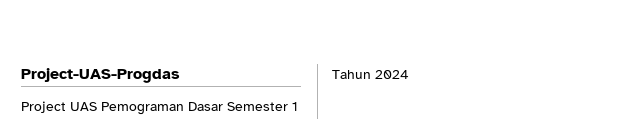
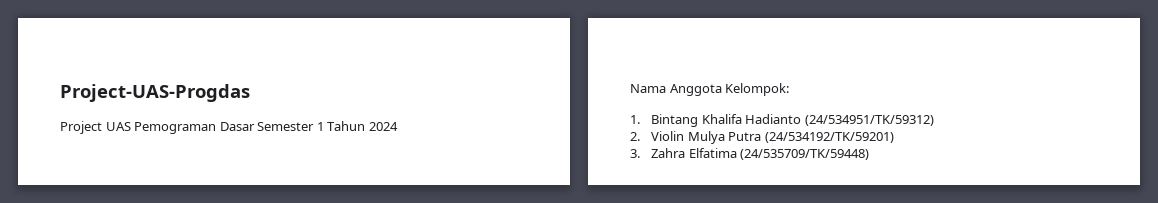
(409, 74) none -> [630,83,790,96] [630,114,934,127] [630,131,894,144] [630,148,870,160] // Nama Anggota Kelompok: // 1. Bintang Khalifa Hadianto (24/534951/TK/59312) // 2. Violin Mulya Putra (24/534192/TK/59201) // 3. Zahra Elfatima (24/535709/TK/59448)

